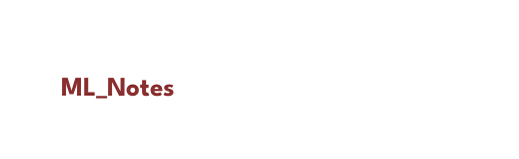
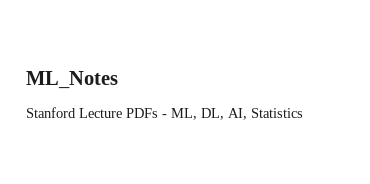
(176, 88) none -> [26,107,303,120] // Stanford Lecture PDFs - ML, DL, AI, Statistics

